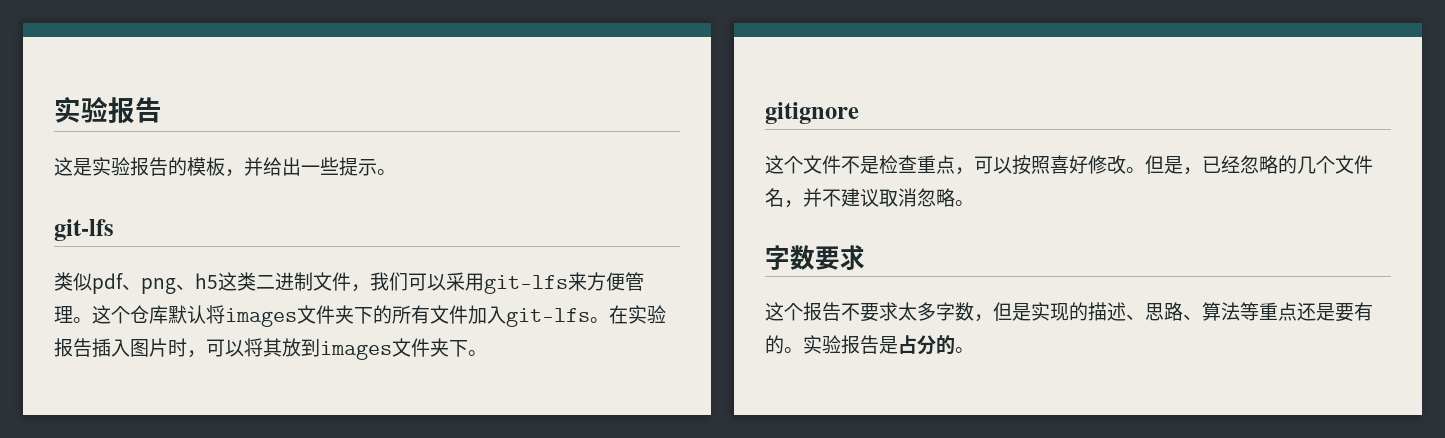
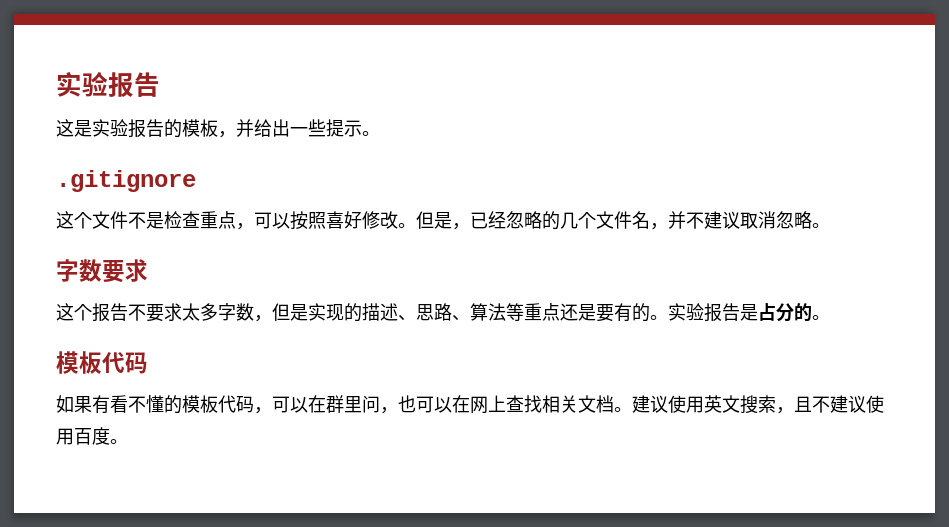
[54,219,114,241] [54,272,644,294] [54,305,666,327] [54,338,487,360] [765,102,859,124] git-lfs // 类似pdf、png、h5这类二进制文件，我们可以采用git-lfs来方便管理。这个仓库默认将images文件夹下的所有文件加入git-lfs。在实验报告插入图片时，可以将其放到images文件夹下。 // gitignore -> [56,170,196,192] .gitignore
(974, 350) none -> [56,351,148,374] [56,395,884,414] [56,427,128,445] // 模板代码 // 如果有看不懂的模板代码，可以在群里问，也可以在网上查找相关文档。建议使用英文搜索，且不建议使用百度。

